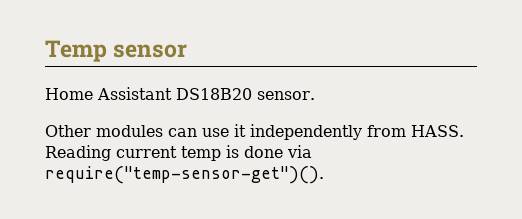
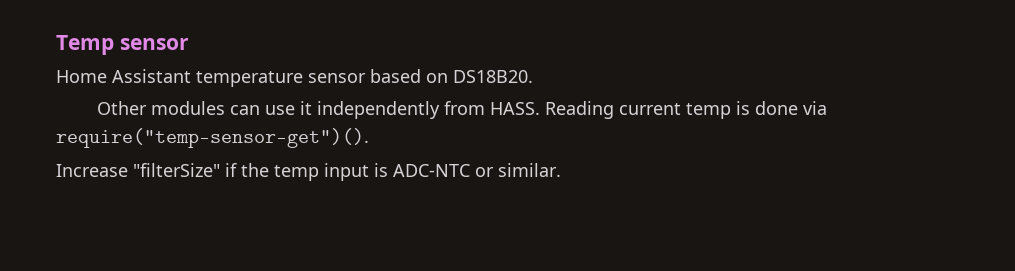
[176,88,315,100] DS18B20 sensor. -> [196,69,533,87] temperature sensor based on DS18B20.
(324, 175) none -> [56,163,561,181] // Increase "filterSize" if the temp input is ADC-NTC or similar.

